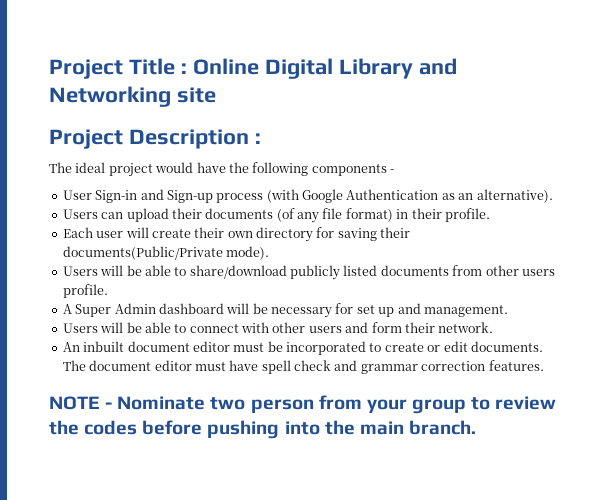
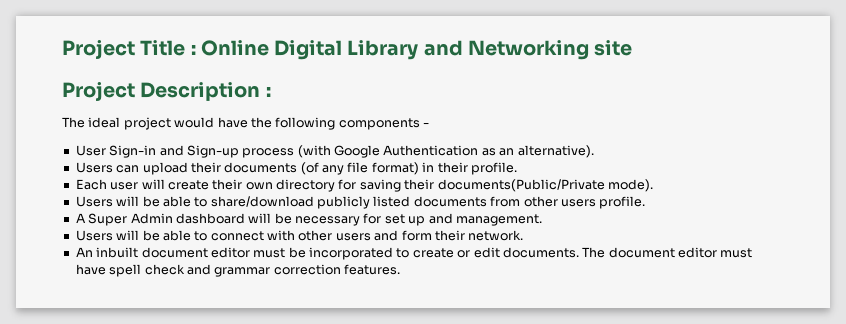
[49,395,557,414] [49,420,476,439] // NOTE - Nominate two person from your group to review the codes before pushing into the main branch. -> (400, 269) none

